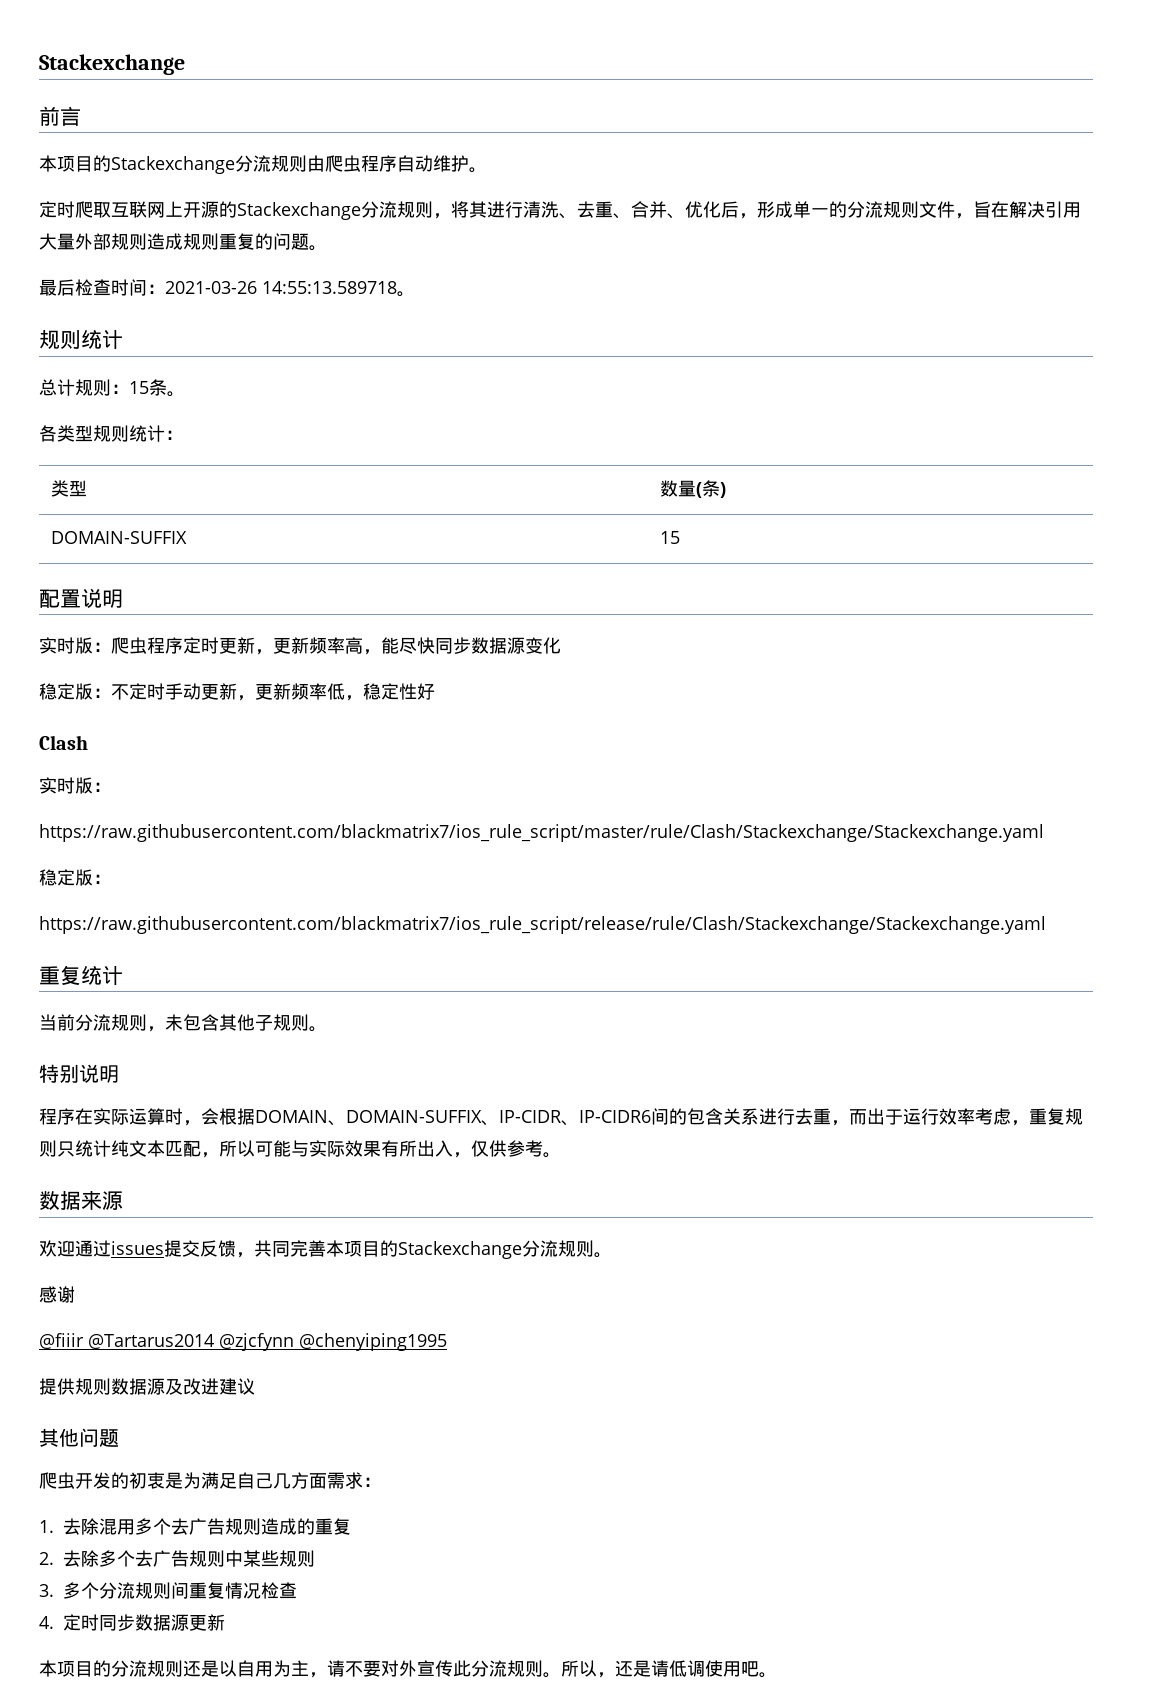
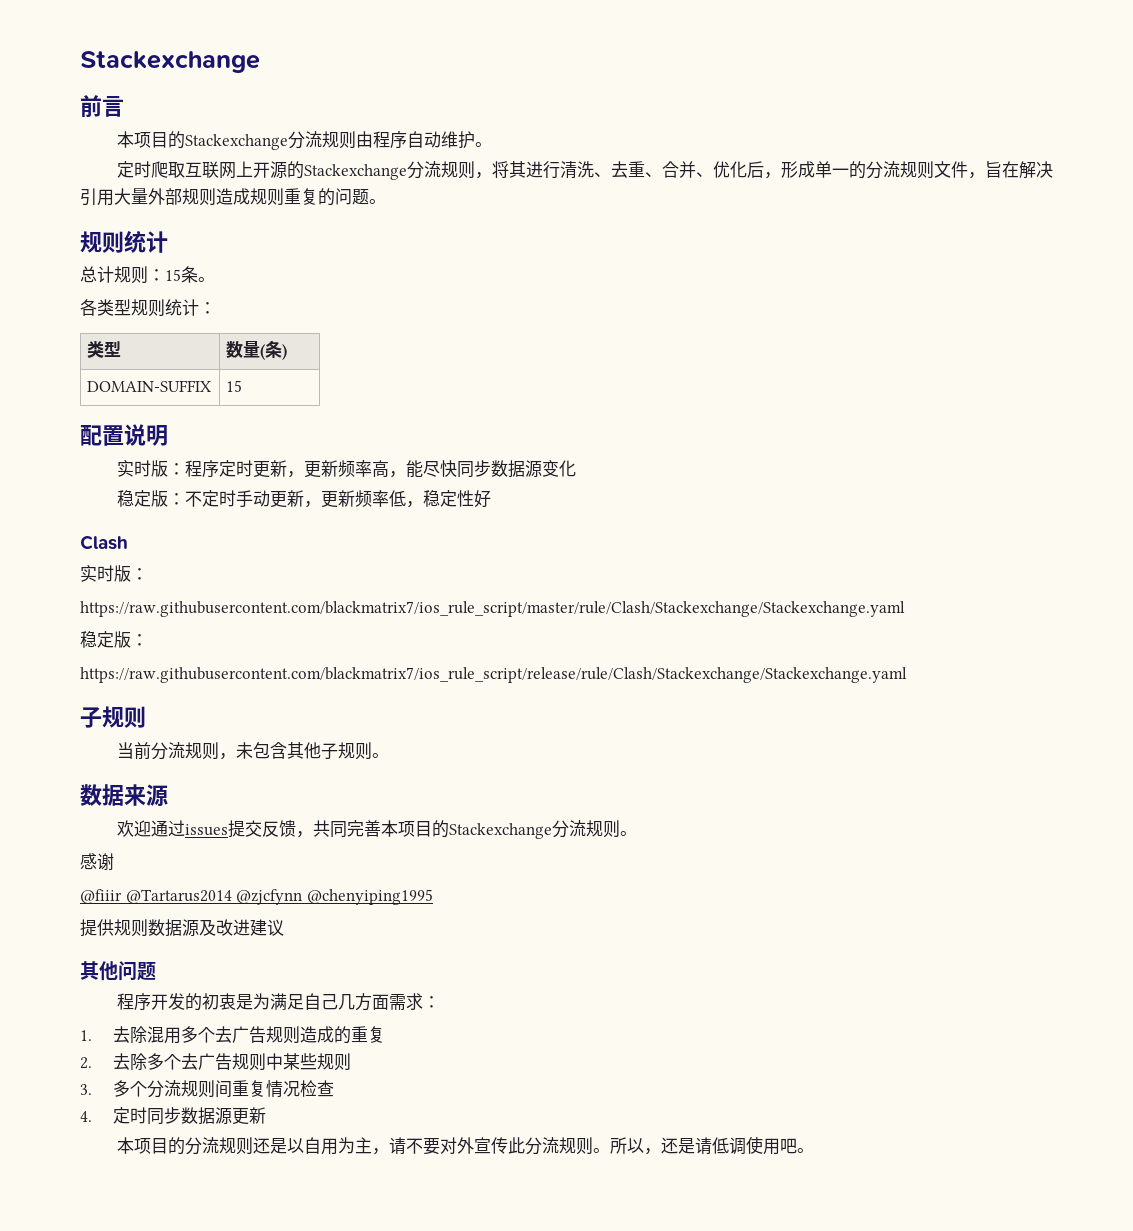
[325,155,361,172] 爬虫 -> (373, 139) none
[39,279,415,297] // 最后检查时间：2021-03-26 14:55:13.589718。 -> (386, 201) none
[111,637,147,654] 爬虫 -> (185, 469) none
[39,965,123,986] 重复统计 -> [80,706,146,728] 子规则
[39,1064,119,1083] [39,1108,1083,1126] [39,1140,561,1158] // 特别说明 // 程序在实际运算时，会根据DOMAIN、DOMAIN-SUFFIX、IP-CIDR、IP-CIDR6间的包含关系进行去重，而出于运行效率考虑，重复规则只统计纯文本匹配，所以可能与实际效果有所出入，仅供参考。 -> (389, 755) none
[39,1472,75,1489] 爬虫 -> [116,993,151,1011] 程序

